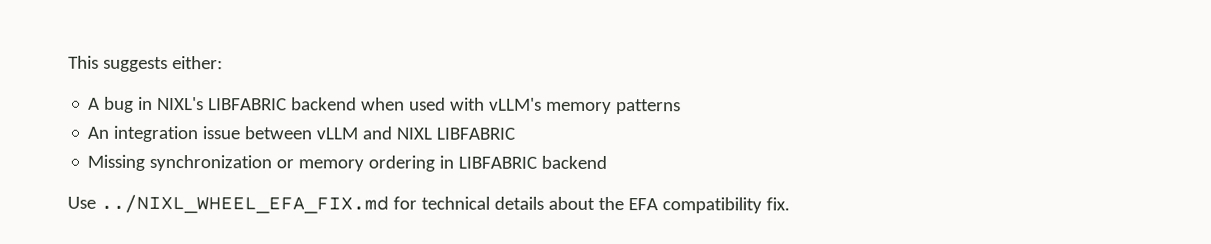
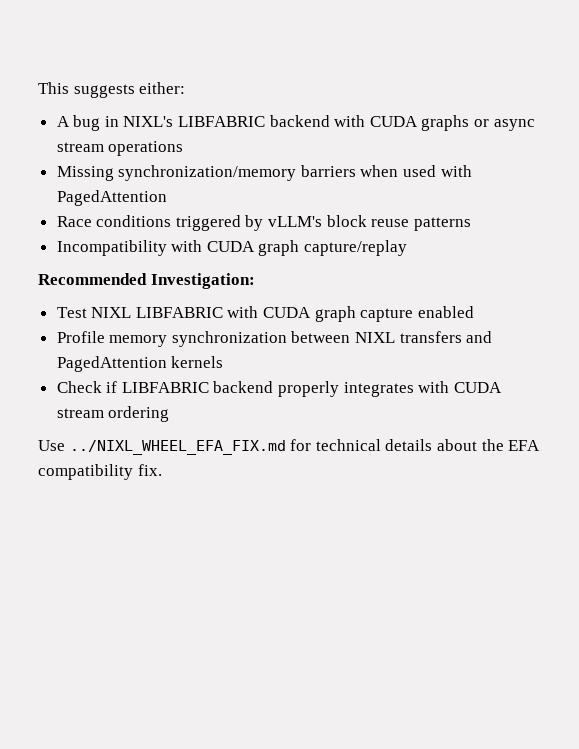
[361,97,682,115] [87,125,516,143] [87,154,608,172] when used with vLLM's memory patterns // An integration issue between vLLM and NIXL LIBFABRIC // Missing synchronization or memory ordering in LIBFABRIC backend -> [334,115,535,131] [56,141,184,156] [56,165,472,181] [56,190,167,206] [56,215,471,231] [56,240,408,256] [38,273,255,289] [56,306,474,322] [56,331,493,347] [56,356,224,372] [56,381,502,397] [56,406,170,422] with CUDA graphs or async stream operations // Missing synchronization/memory barriers when used with PagedAttention // Race conditions triggered by vLLM's block reuse patterns // Incompatibility with CUDA graph capture/replay // Recommended Investigation: // Test NIXL LIBFABRIC with CUDA graph capture enabled // Profile memory synchronization between NIXL transfers and PagedAttention kernels // Check if LIBFABRIC backend properly integrates with CUDA stream ordering

